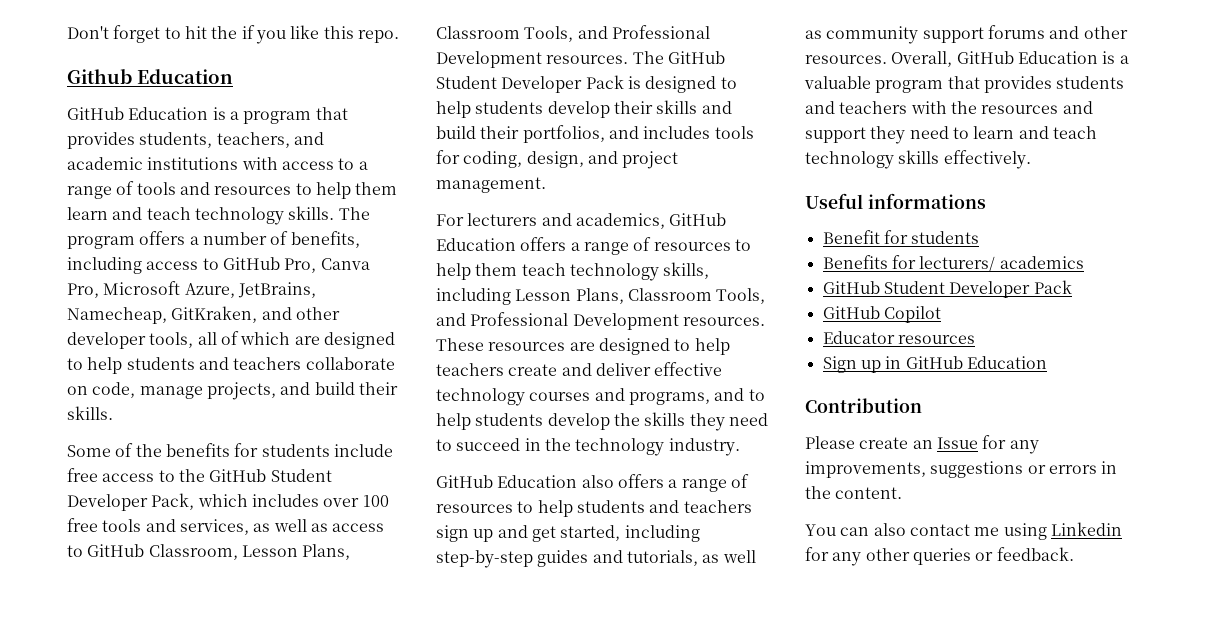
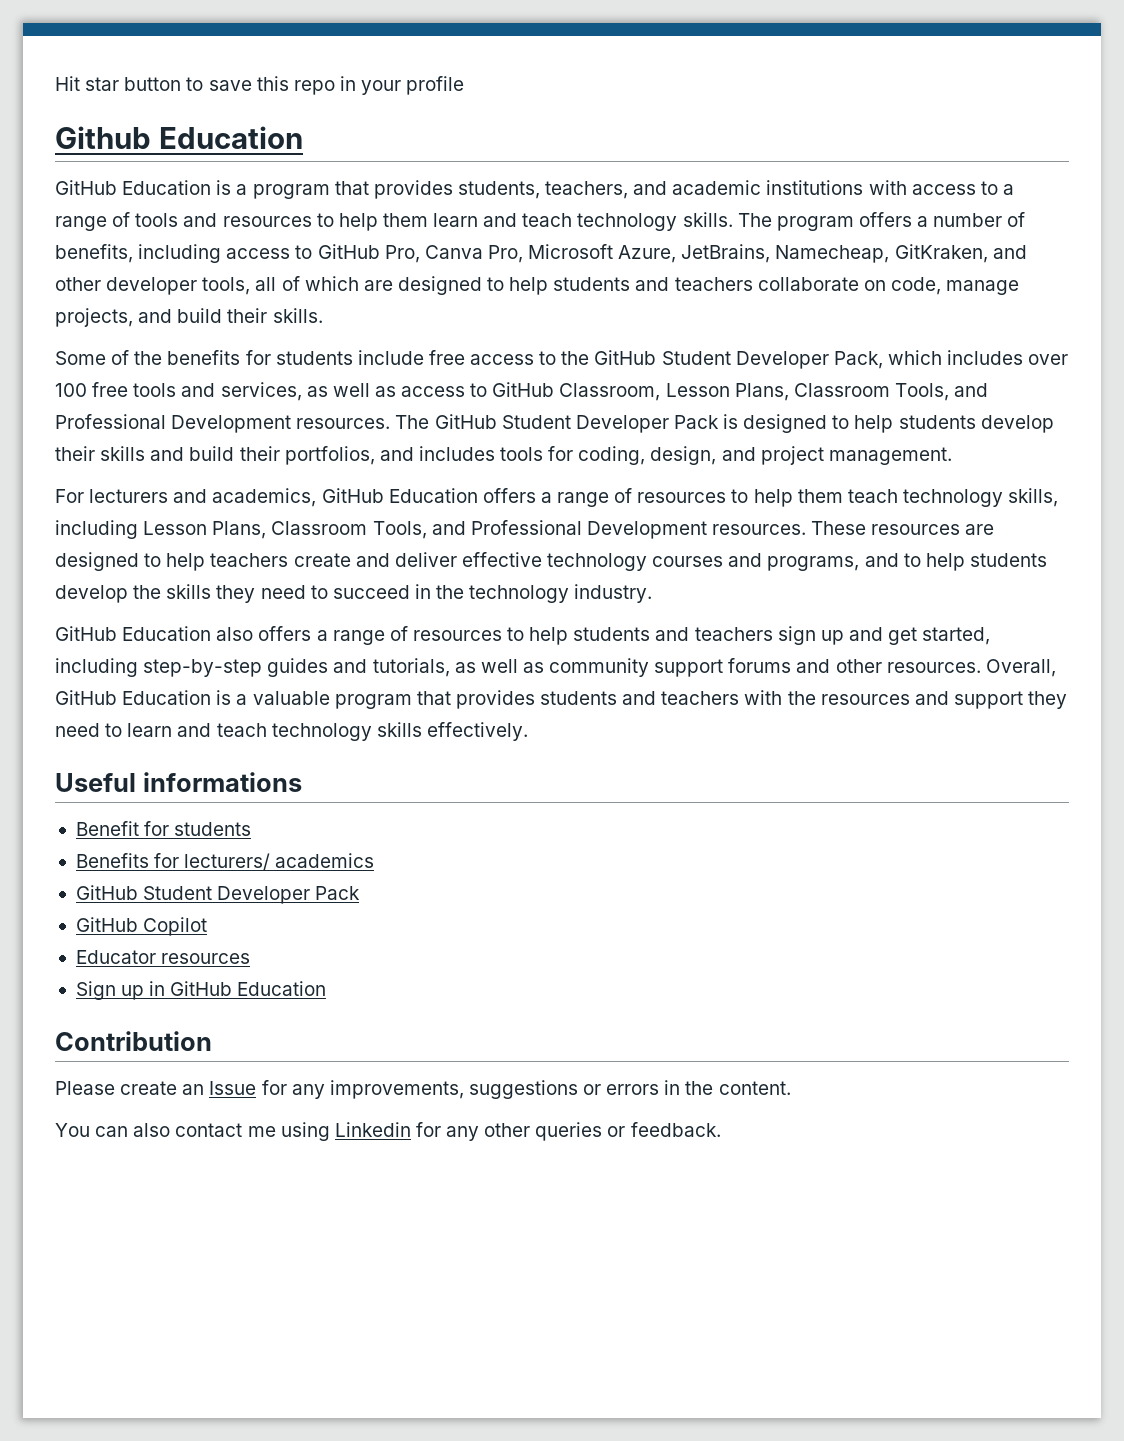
[67,25,399,44] Don't forget to hit the if you like this repo. -> [55,76,465,95] Hit star button to save this repo in your profile

